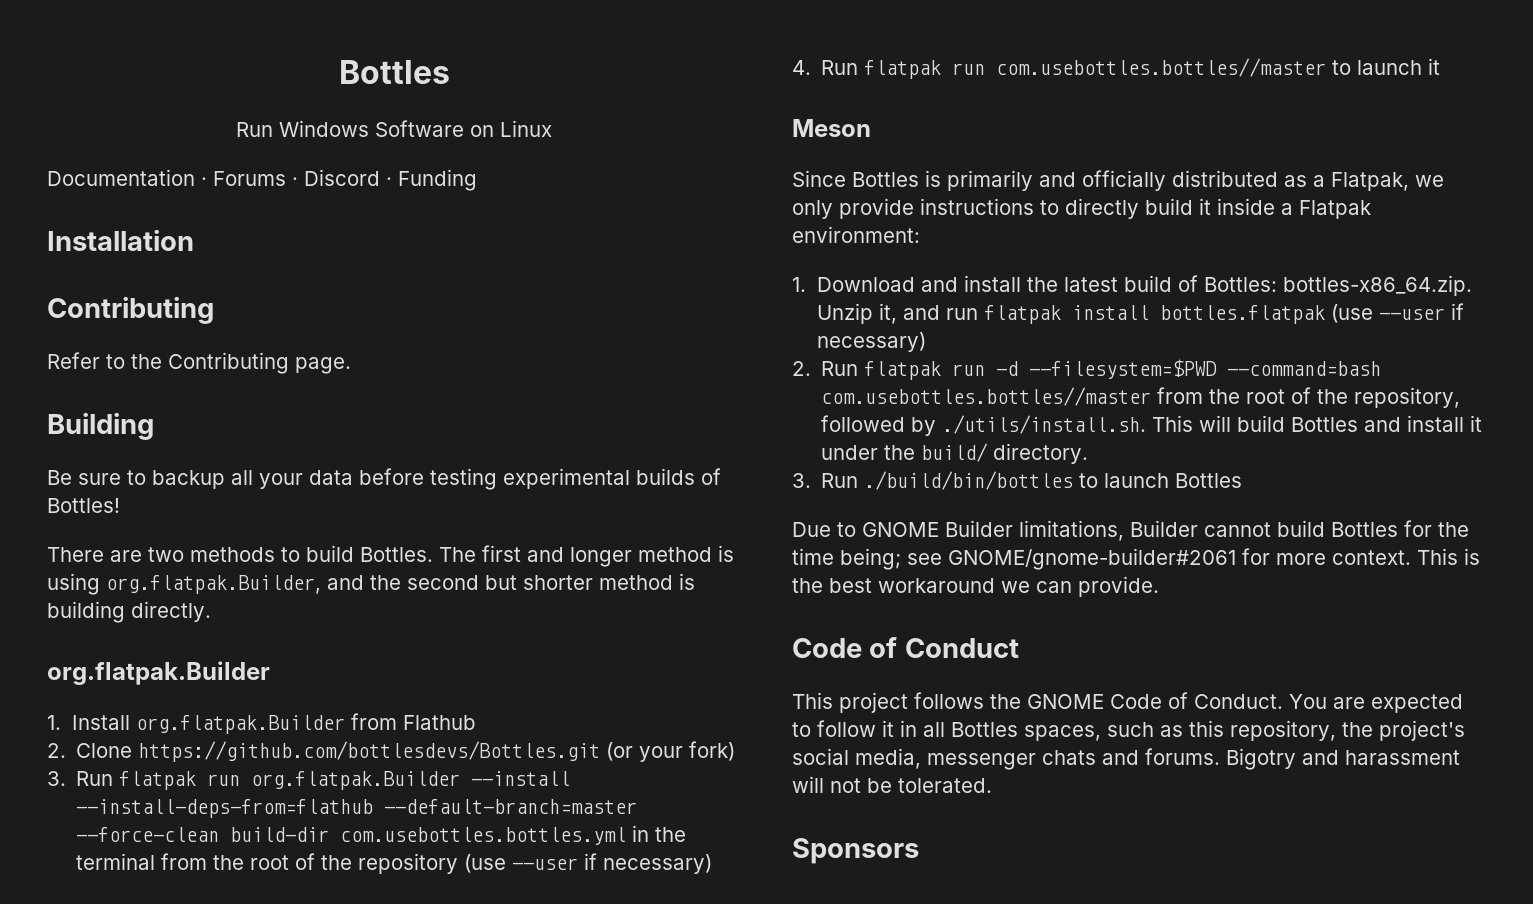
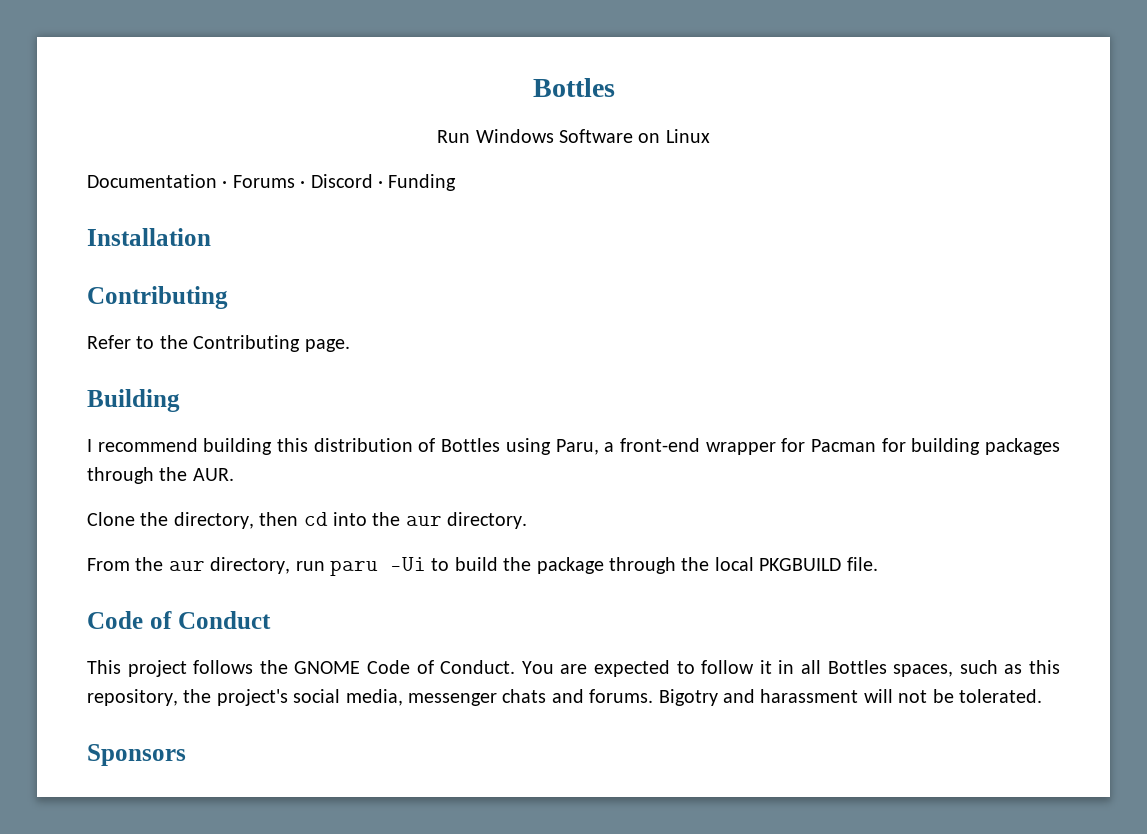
[47,468,721,490] [47,498,120,513] [47,545,734,567] [47,573,695,595] [47,601,211,623] [47,661,270,685] [47,713,476,734] [47,741,736,762] [47,771,571,790] [76,799,638,818] [76,825,687,845] [76,853,713,874] [792,58,1441,79] [792,119,871,137] [792,170,1444,191] [792,198,1371,219] [792,226,920,243] [792,275,1472,296] [816,303,1464,324] [816,332,926,352] [792,359,1382,380] [821,387,1461,408] [821,415,1483,436] [821,443,1089,464] [792,471,1243,490] [792,520,1469,541] [792,548,1480,570] [792,576,1159,597] Be sure to backup all your data before testing experimental builds of Bottles! // There are two methods to build Bottles. The first and longer method is using org.flatpak.Builder, and the second but shorter method is building directly. // org.flatpak.Builder // 1. Install org.flatpak.Builder from Flathub // 2. Clone https://github.com/bottlesdevs/Bottles.git (or your fork) // 3. Run flatpak run org.flatpak.Builder --install --install-deps-from=flathub --default-branch=master --force-clean build-dir com.usebottles.bottles.yml in the terminal from the root of the repository (use --user if necessary) // 4. Run flatpak run com.usebottles.bottles//master to launch it // Meson // Since Bottles is primarily and officially distributed as a Flatpak, we only provide instructions to directly build it inside a Flatpak environment: // 1. Download and install the latest build of Bottles: bottles-x86_64.zip. Unzip it, and run flatpak install bottles.flatpak (use --user if necessary) // 2. Run flatpak run -d --filesystem=$PWD --command=bash com.usebottles.bottles//master from the root of the repository, followed by ./utils/install.sh. This will build Bottles and install it under the build/ directory. // 3. Run ./build/bin/bottles to launch Bottles // Due to GNOME Builder limitations, Builder cannot build Bottles for the time being; see GNOME/gnome-builder#2061 for more context. This is the best workaround we can provide. -> [87,438,1060,455] [87,467,234,484] [87,512,528,529] [87,557,878,576] I recommend building this distribution of Bottles using Paru, a front-end wrapper for Pacman for building packages through the AUR. // Clone the directory, then cd into the aur directory. // From the aur directory, run paru -Ui to build the package through the local PKGBUILD file.

